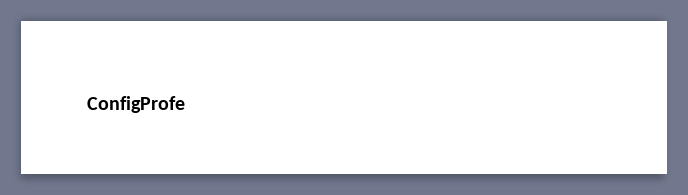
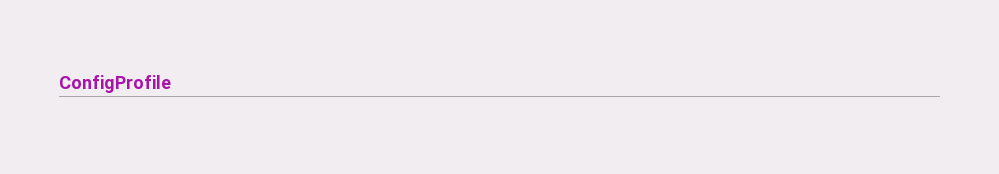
[87,96,185,113] ConfigProfe -> [59,75,171,93] ConfigProfile

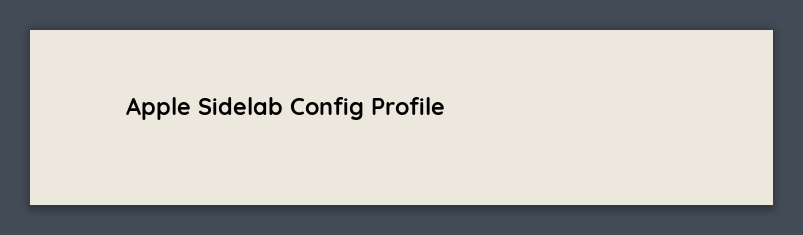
[59,75,171,93] ConfigProfile -> [126,97,445,120] Apple Sidelab Config Profile

